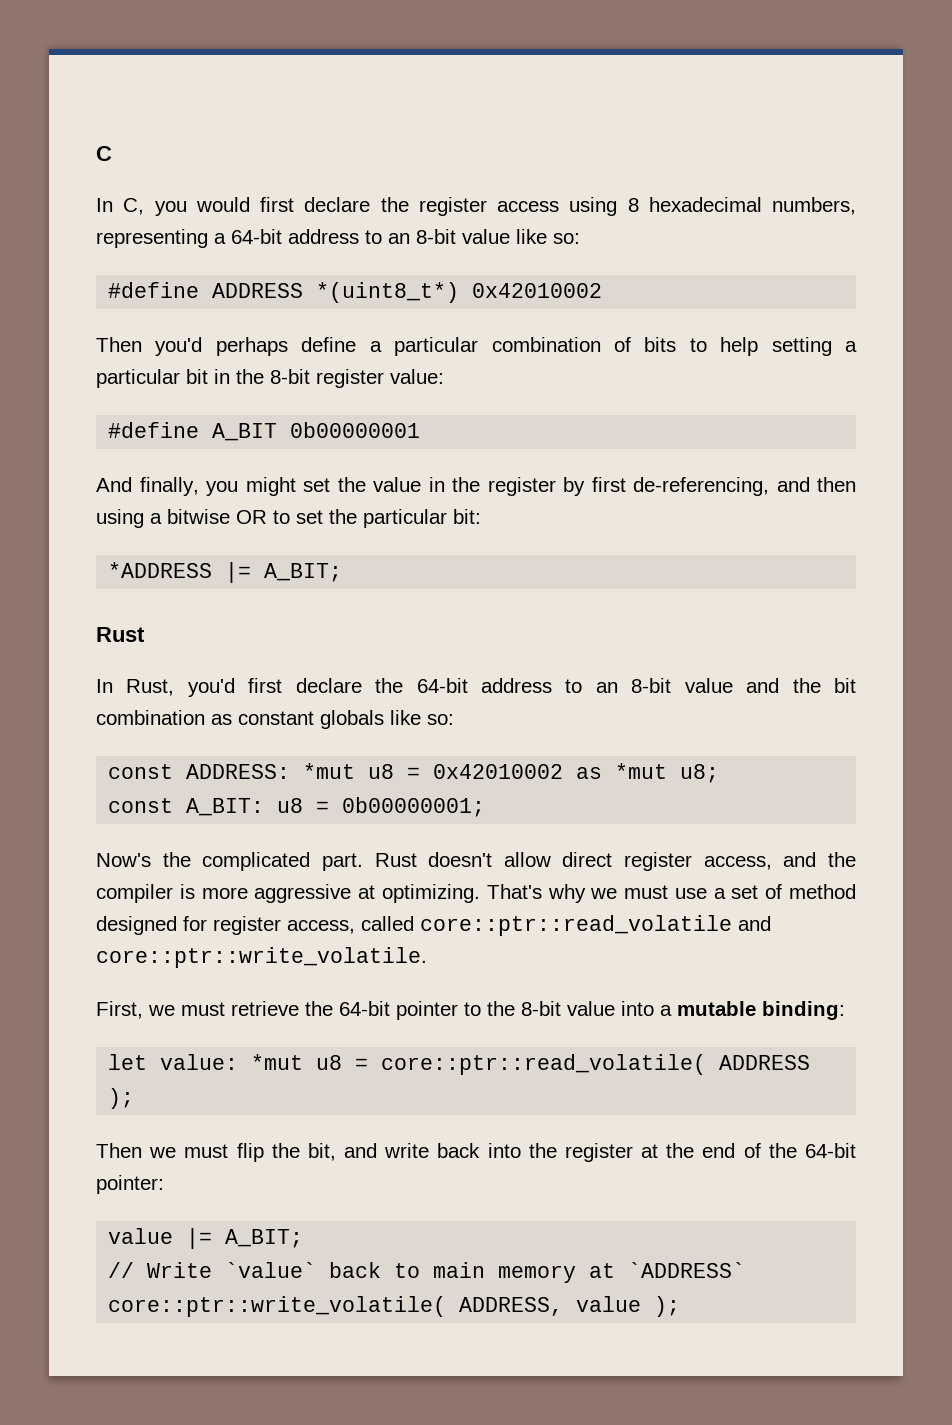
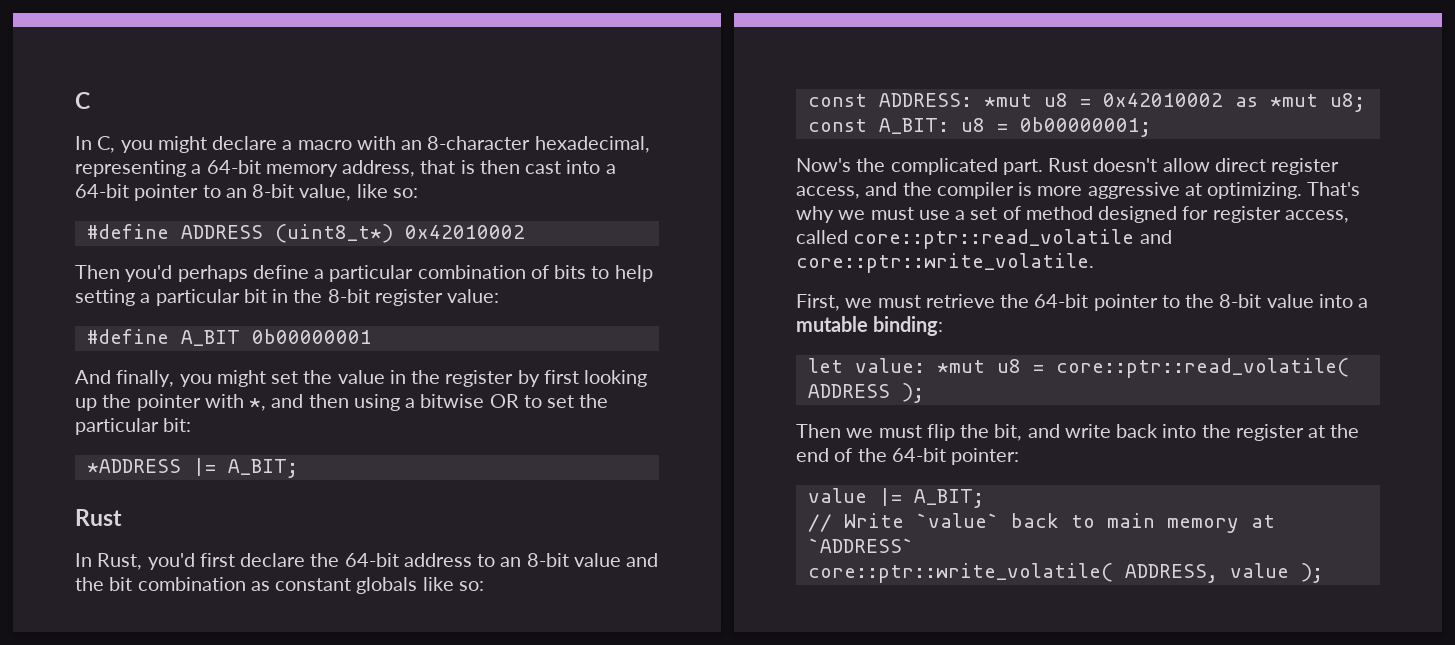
[195,197,856,216] [96,229,510,248] would first declare the register access using 8 hexadecimal numbers, representing a 64-bit address to an 8-bit value -> [157,136,650,153] [75,160,616,177] [75,184,352,201] might declare a macro with an 8-character hexadecimal, representing a 64-bit memory address, that is then cast into a 64-bit pointer to an 8-bit value,
[316,282,460,303] *(uint8_t*) -> [274,224,393,243] (uint8_t*)
[633,477,769,496] de-referencing, -> [584,370,648,387] [75,394,267,411] looking up the pointer with *,

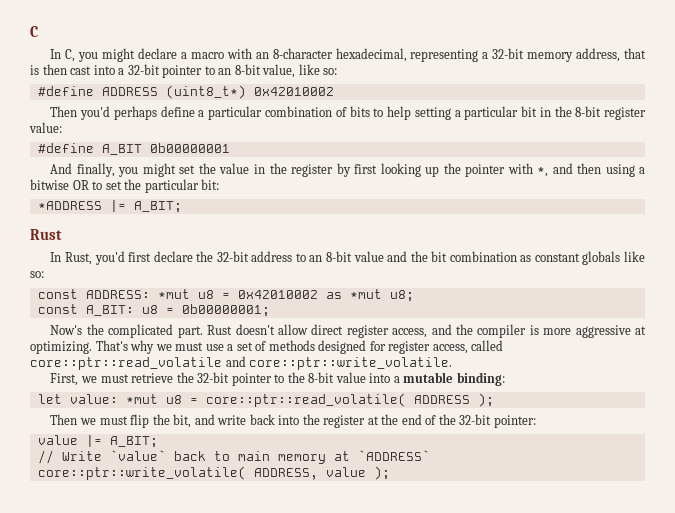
[206,160,261,174] 64-bit -> [492,48,525,59] 32-bit
[75,184,129,198] 64-bit -> [127,64,160,75] 32-bit
[344,553,399,567] 64-bit -> [216,251,249,262] 32-bit
[1025,206,1093,220] method -> [268,340,315,351] methods
[1034,294,1089,308] 64-bit -> [197,372,230,383] 32-bit
[891,448,946,462] 64-bit -> [459,414,492,425] 32-bit

